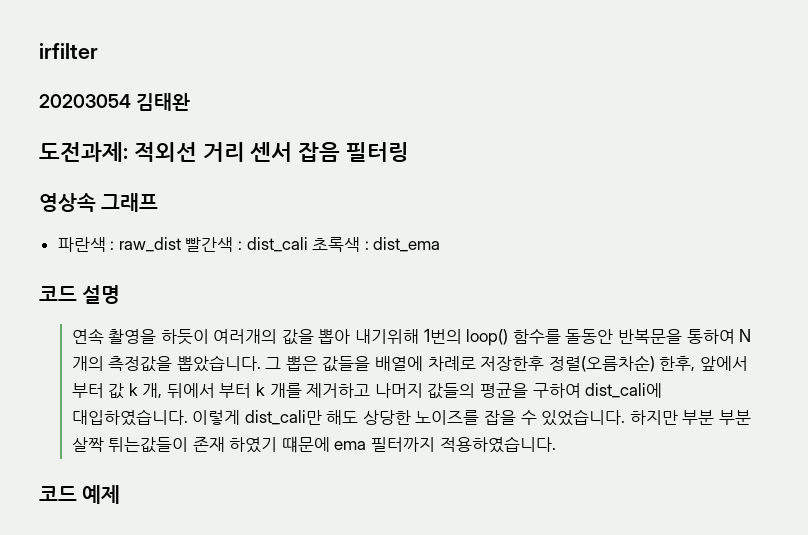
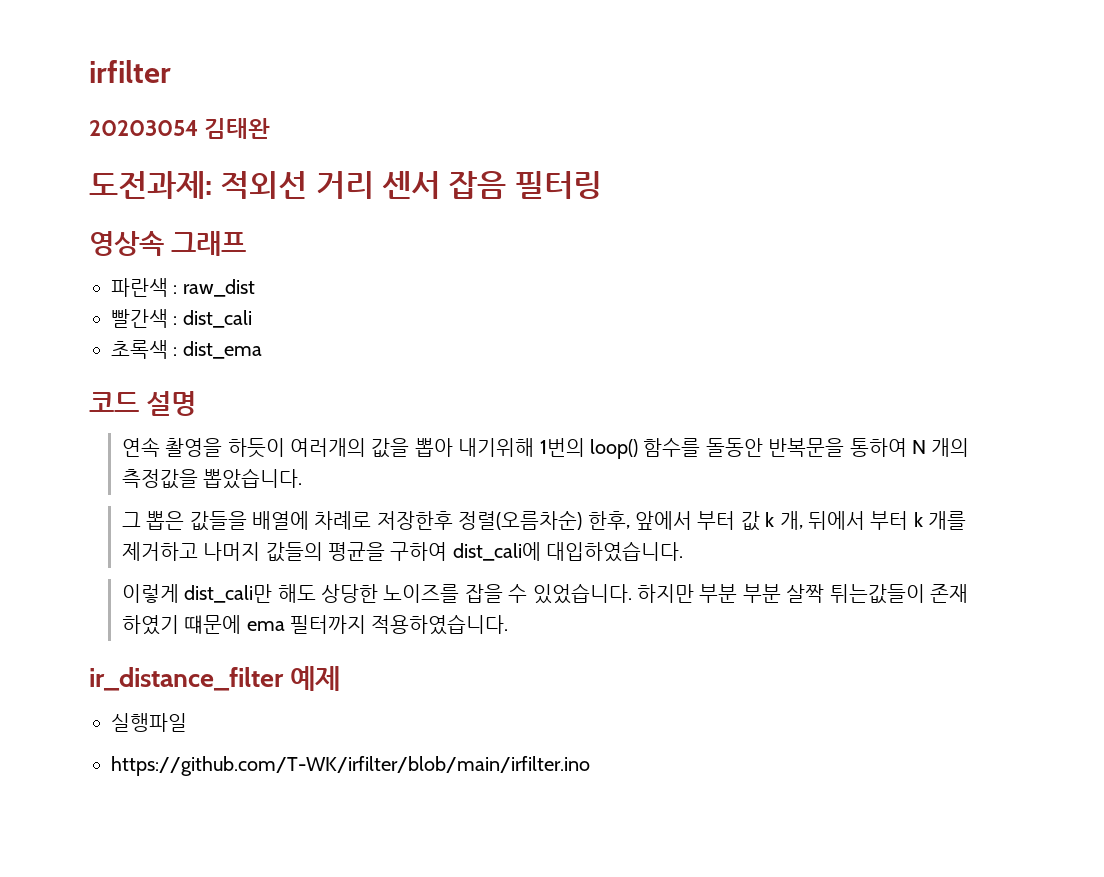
(181, 244) none -> (255, 288) //
(308, 244) none -> (252, 319) //
(261, 363) none -> (303, 478) //
(188, 417) none -> (684, 551) //
[39,486,77,501] 코드 -> [89,667,284,691] ir_distance_filter
(121, 494) none -> [111,713,187,732] [111,756,590,776] // 실행파일 // https://github.com/T-WK/irfilter/blob/main/irfilter.ino

